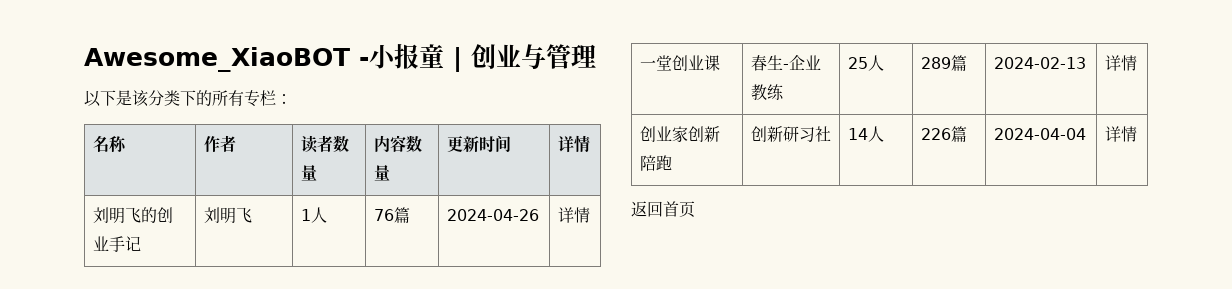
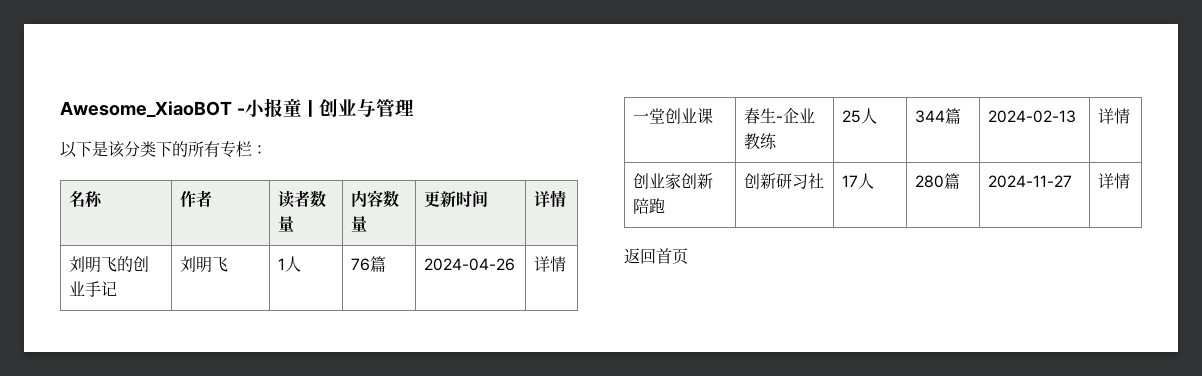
[920,57,951,69] 289 -> [915,110,946,123] 344
[847,126,884,142] [920,126,967,142] [993,128,1086,140] 14人 | 226篇 | 2024-04-04 -> [842,173,875,189] [915,173,961,189] [988,175,1073,188] 17人 | 280篇 | 2024-11-27

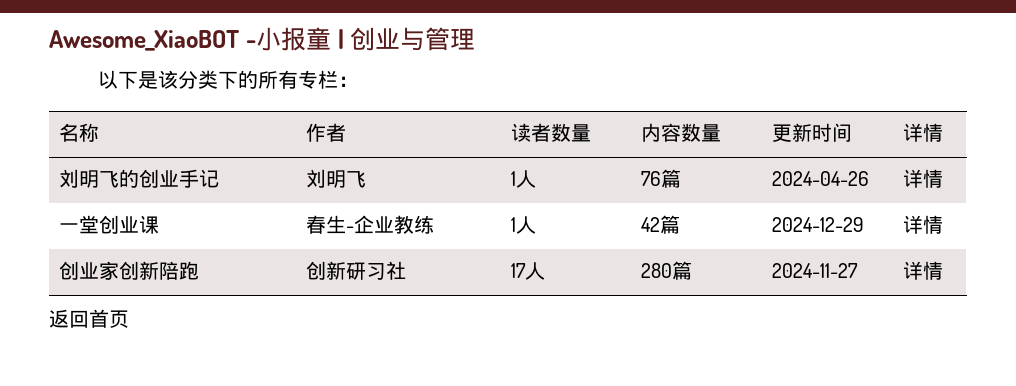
[842,108,878,124] [915,108,962,124] [988,110,1077,123] 25人 | 344篇 | 2024-02-13 -> [510,216,536,234] [640,215,680,234] [771,217,864,232] 1人 | 42篇 | 2024-12-29

